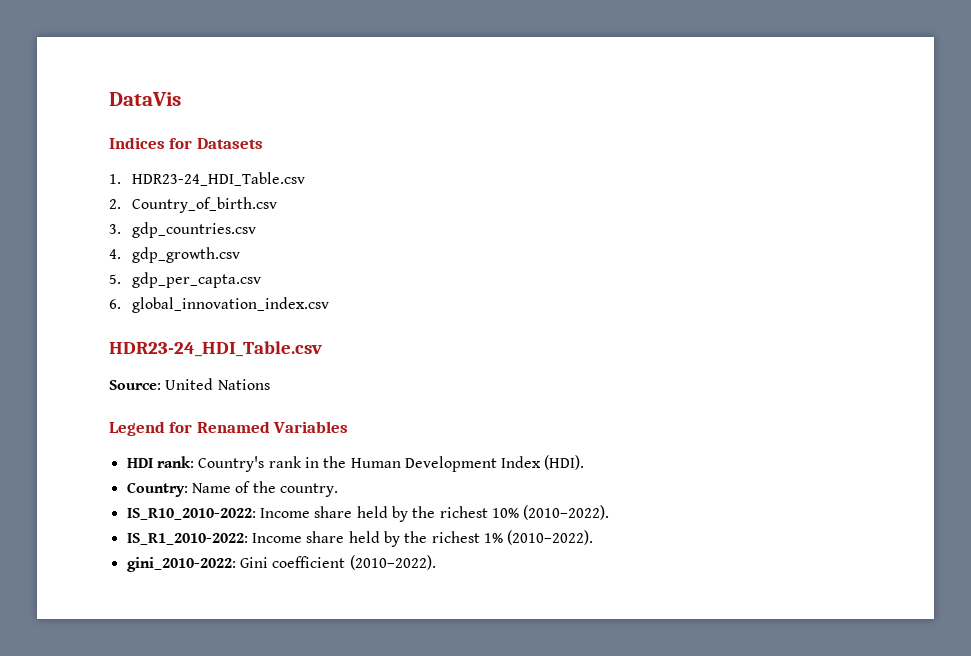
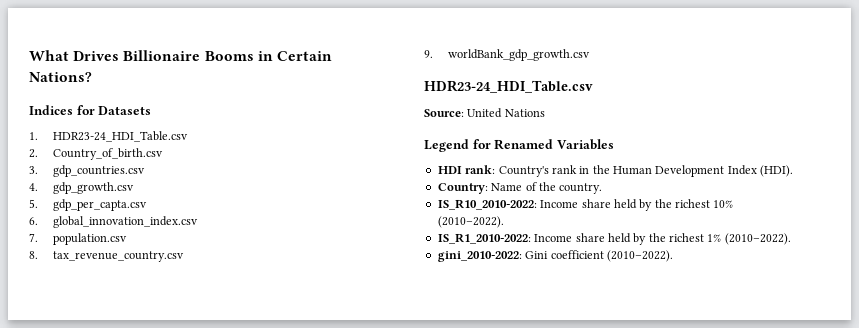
[109,92,181,106] DataVis -> [29,50,332,61] [29,72,92,82] What Drives Billionaire Booms in Certain Nations?
(330, 305) none -> [29,233,128,245] [29,251,185,262] [424,49,591,61] // 7. population.csv // 8. tax_revenue_country.csv // 9. worldBank_gdp_growth.csv

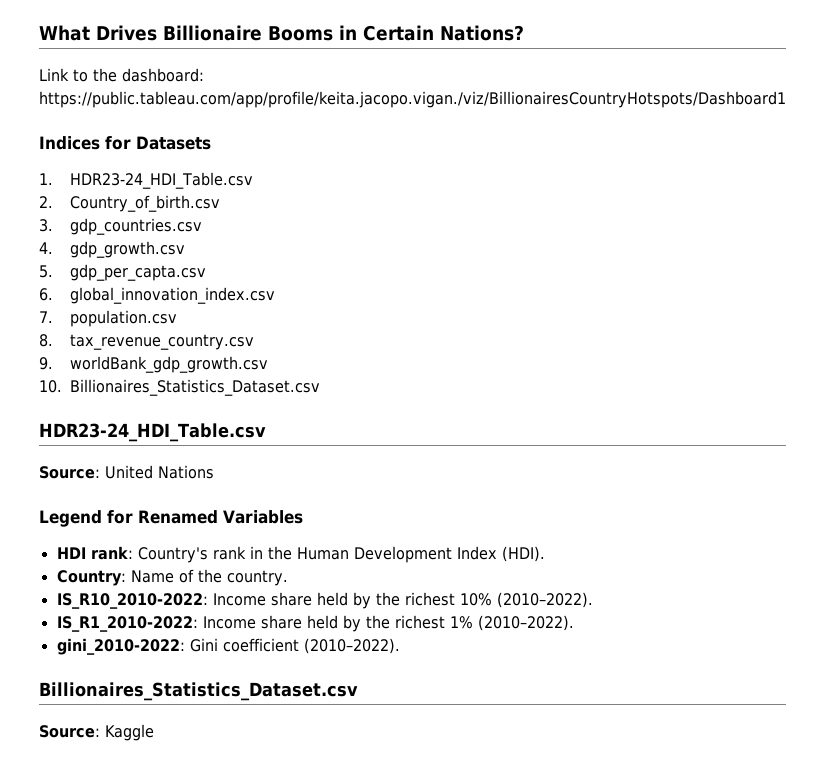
(92, 77) none -> [39,68,204,82] [39,91,786,108] // Link to the dashboard: https://public.tableau.com/app/profile/keita.jacopo.vigan./viz/BillionairesCountryHotspots/Dashboard1
(591, 55) none -> [39,379,320,396] // 10. Billionaires_Statistics_Dataset.csv
(673, 256) none -> [39,682,358,701] [39,724,154,741] // Billionaires_Statistics_Dataset.csv // Source: Kaggle

